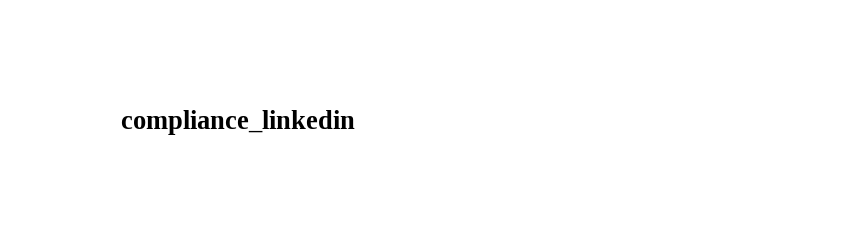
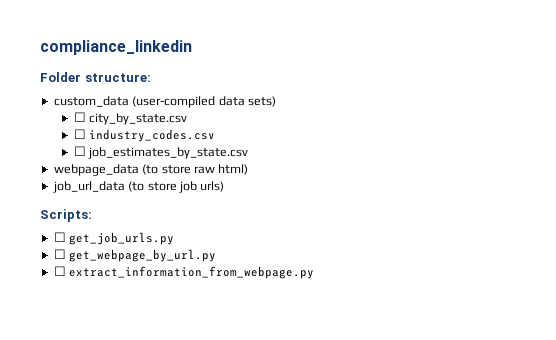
(355, 122) none -> [40,72,151,82] [53,96,276,108] [73,112,187,125] [73,129,215,142] [73,146,248,159] [53,164,249,176] [52,181,225,193] [40,209,92,222] [53,232,175,245] [53,249,217,262] [53,266,315,279] // Folder structure: // custom_data (user-compiled data sets) // ☐ city_by_state.csv // ☐ industry_codes.csv // ☐ job_estimates_by_state.csv // webpage_data (to store raw html) // job_url_data (to store job urls) // Scripts: // ☐ get_job_urls.py // ☐ get_webpage_by_url.py // ☐ extract_information_from_webpage.py

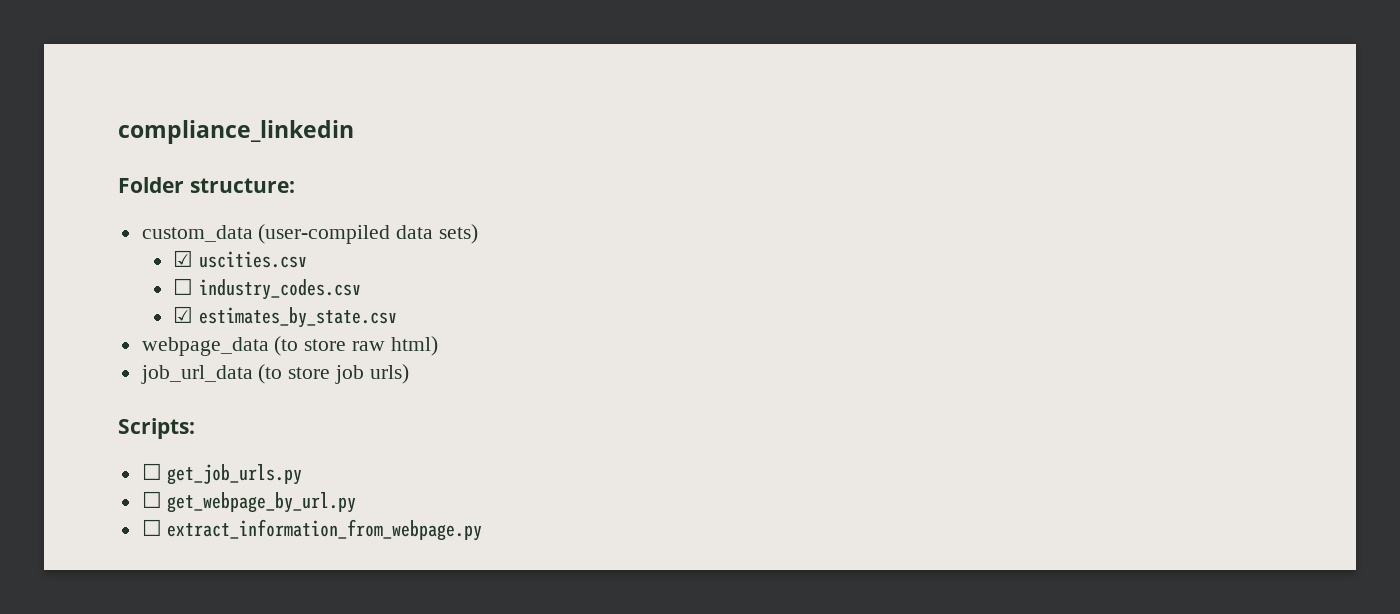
[73,112,187,125] ☐ city_by_state.csv -> [173,250,307,268] ☑ uscities.csv
[73,146,248,159] ☐ job_estimates_by_state.csv -> [173,306,397,328] ☑ estimates_by_state.csv

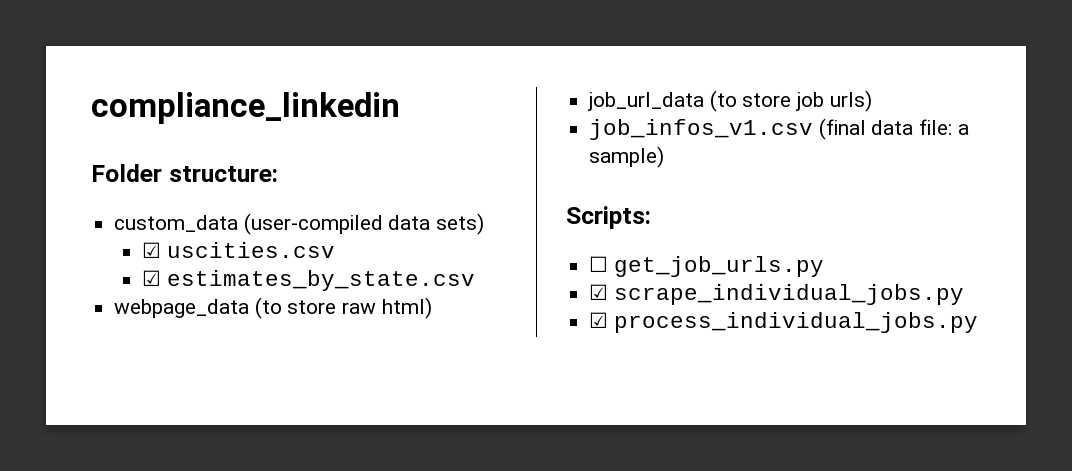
[173,278,361,300] // ☐ industry_codes.csv -> (335, 250) none
(409, 374) none -> [589,118,969,140] [589,146,665,168] // job_infos_v1.csv (final data file: a sample)
[141,491,357,513] [141,519,483,541] ☐ get_webpage_by_url.py // ☐ extract_information_from_webpage.py -> [589,284,964,305] [589,312,978,333] ☑ scrape_individual_jobs.py // ☑ process_individual_jobs.py

